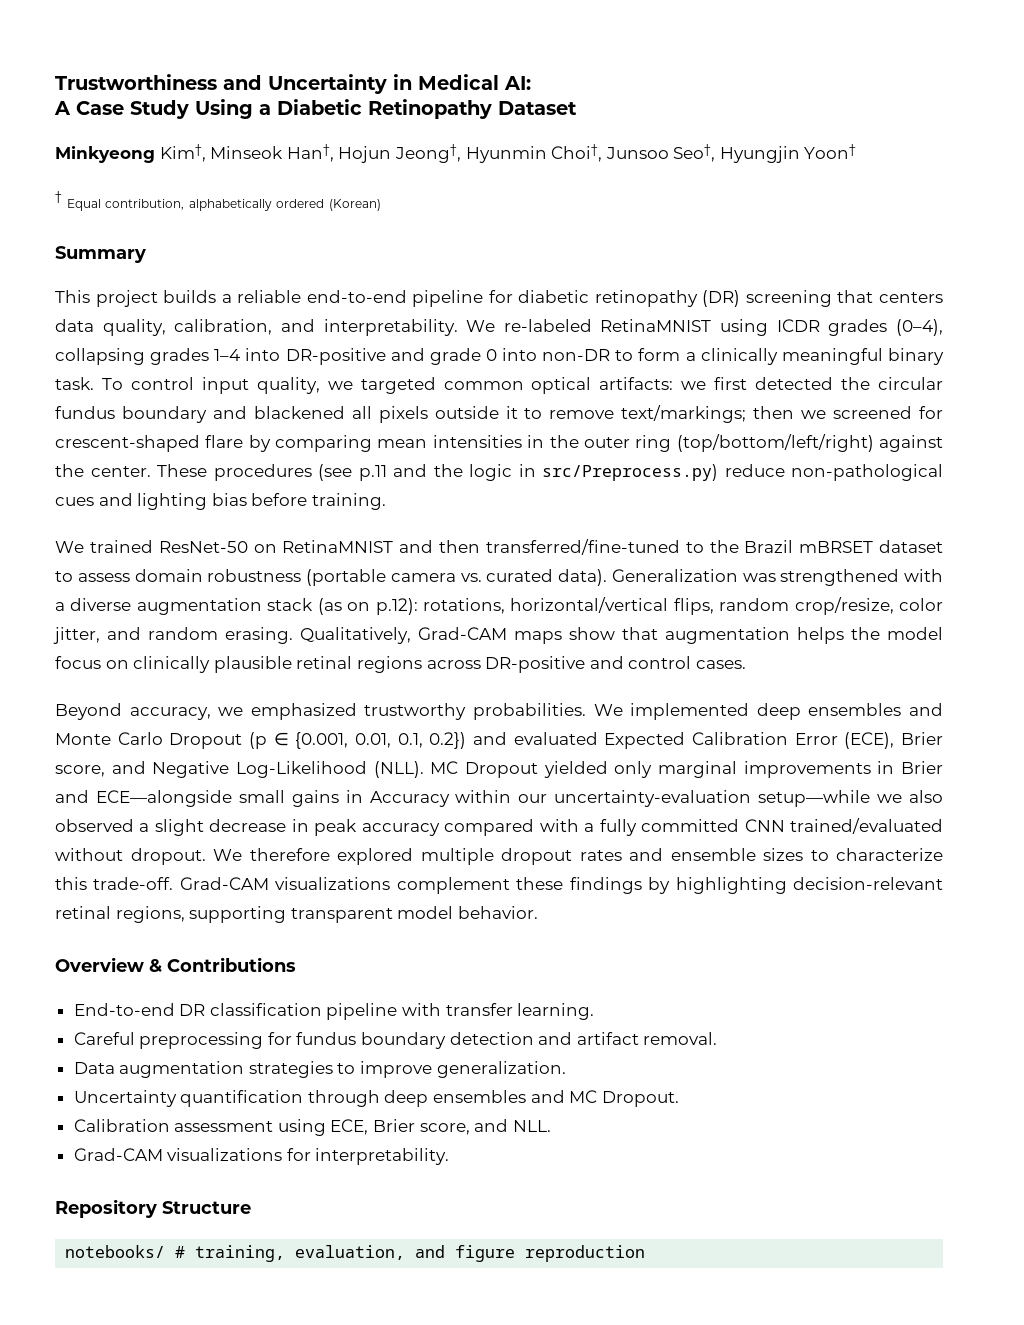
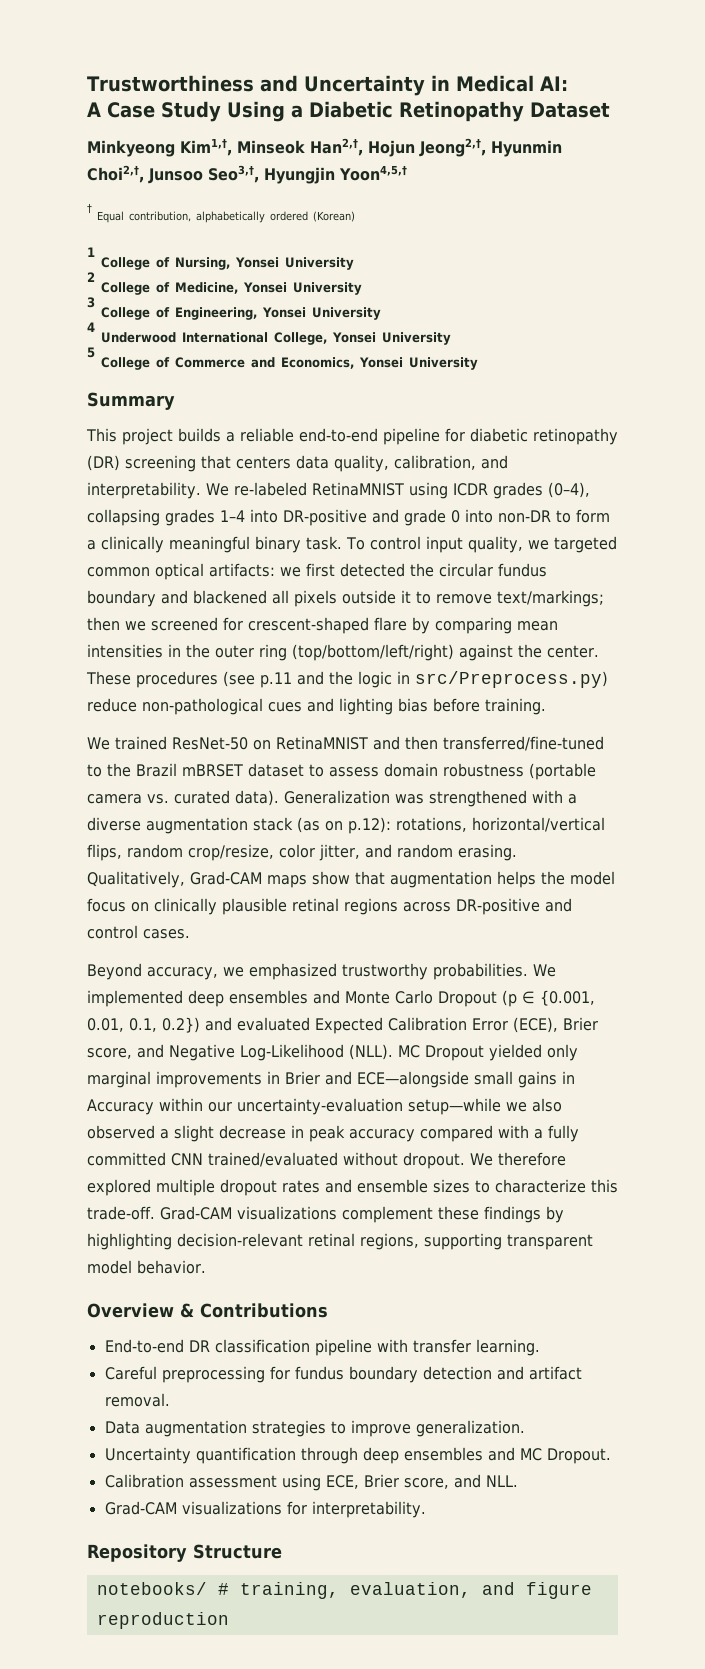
[159,144,857,163] Kim†, Minseok Han†, Hojun Jeong†, Hyunmin Choi†, Junsoo Seo†, Hyungjin Yoon† -> [180,138,562,157] [87,165,407,184] Kim1,†, Minseok Han2,†, Hojun Jeong2,†, Hyunmin Choi2,†, Junsoo Seo3,†, Hyungjin Yoon4,5,†
(381, 205) none -> [87,247,95,257] [101,257,354,270] [87,272,95,282] [101,282,362,295] [87,297,381,320] [87,322,95,332] [101,332,451,345] [87,347,478,370] // 1 College of Nursing, Yonsei University // 2 College of Medicine, Yonsei University // 3 College of Engineering, Yonsei University // 4 Underwood International College, Yonsei University // 5 College of Commerce and Economics, Yonsei University

